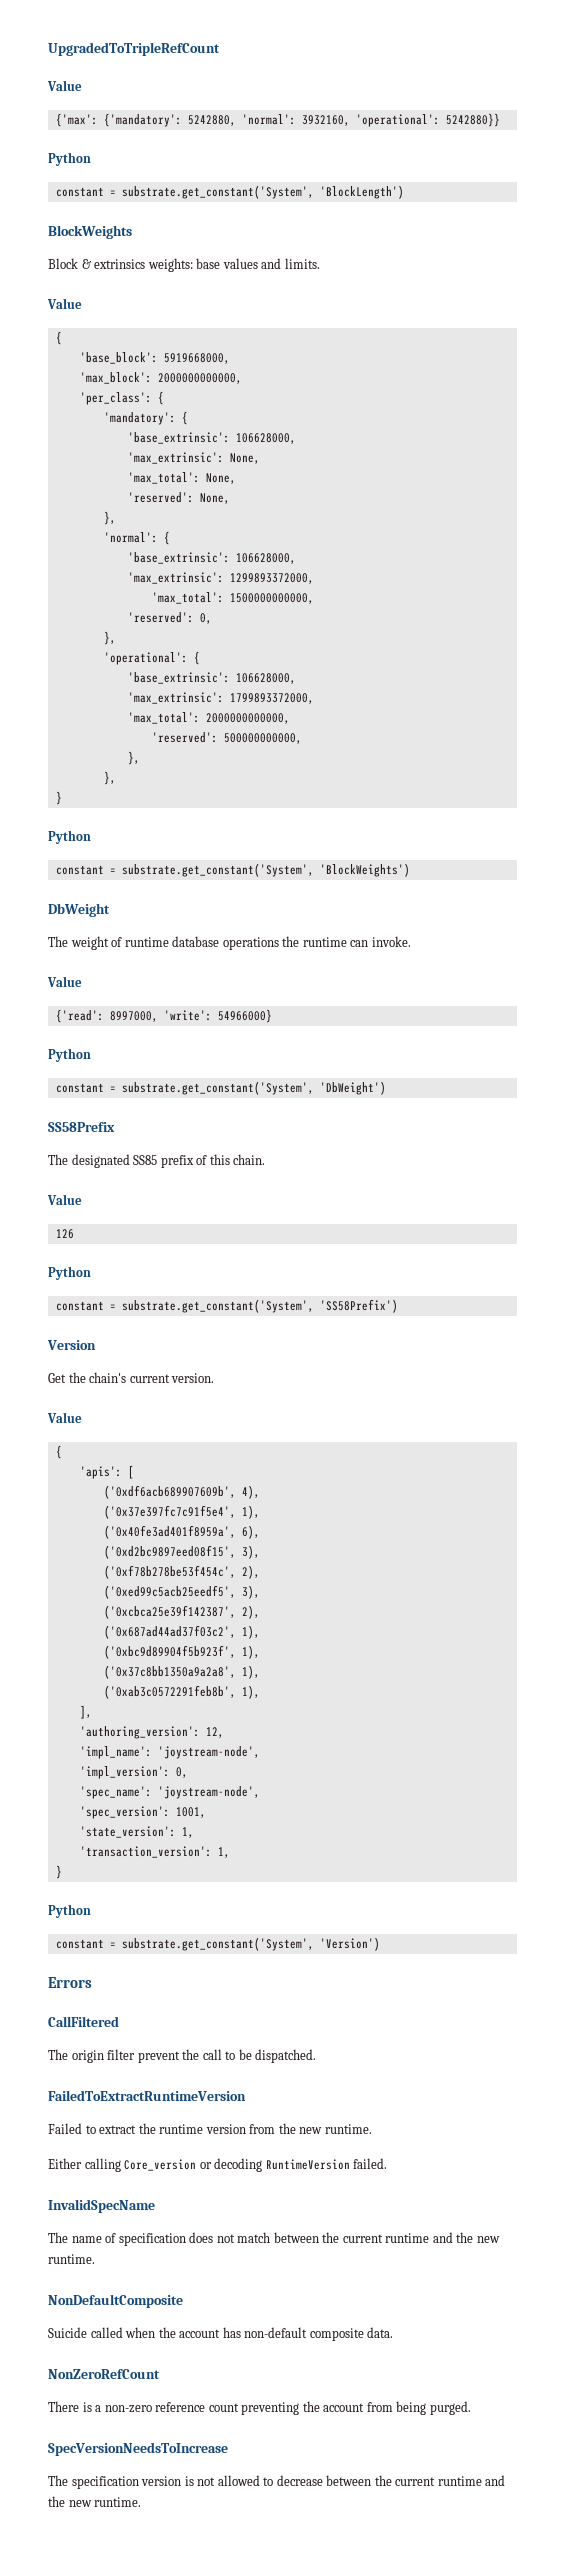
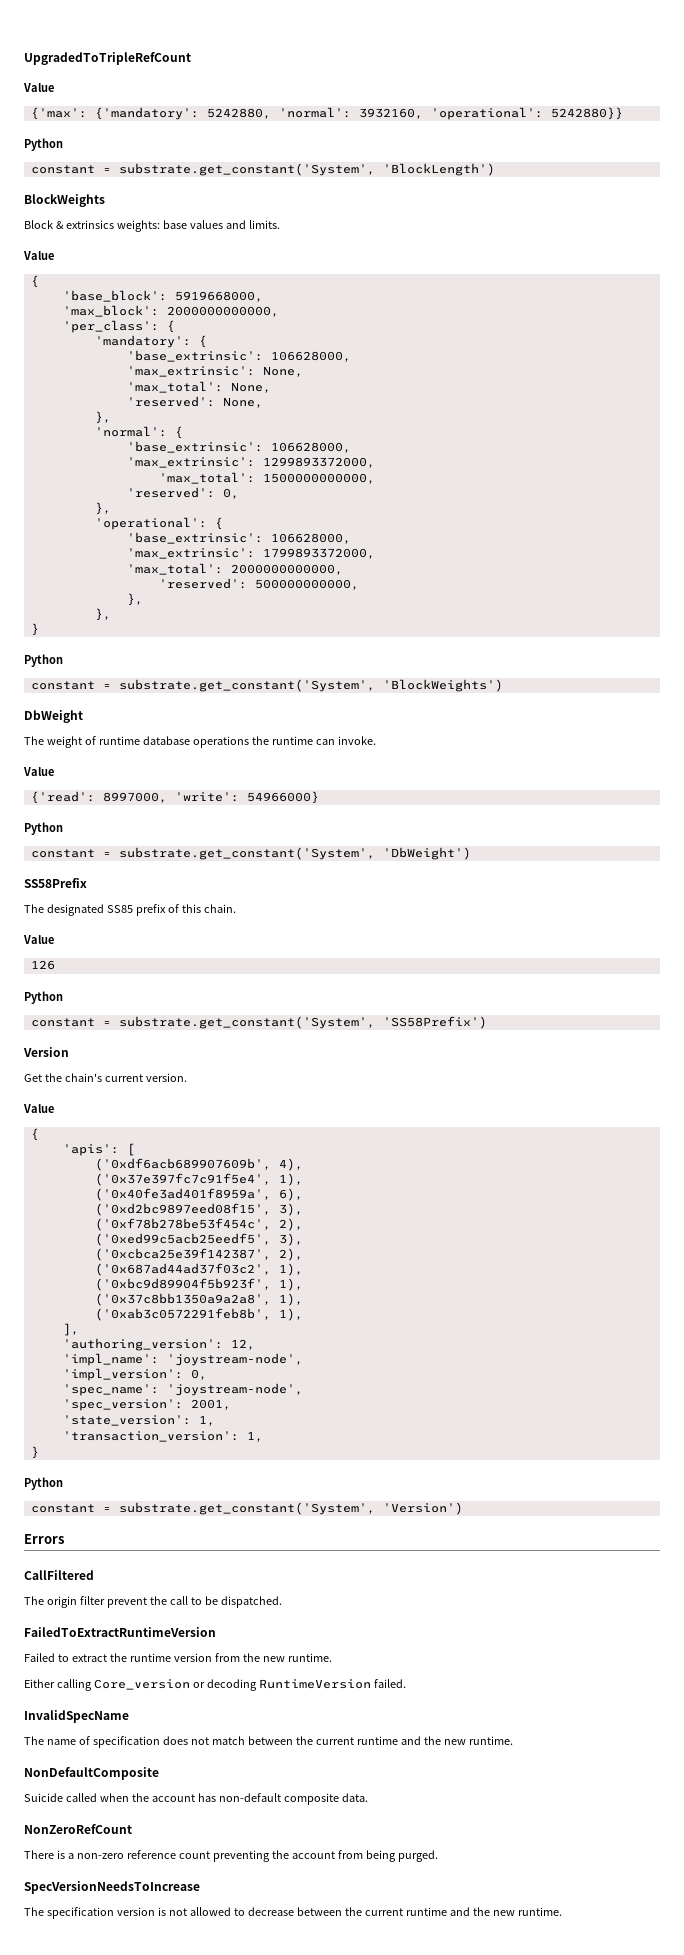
[175,1807,206,1818] 1001, -> [190,1399,231,1410] 2001,

